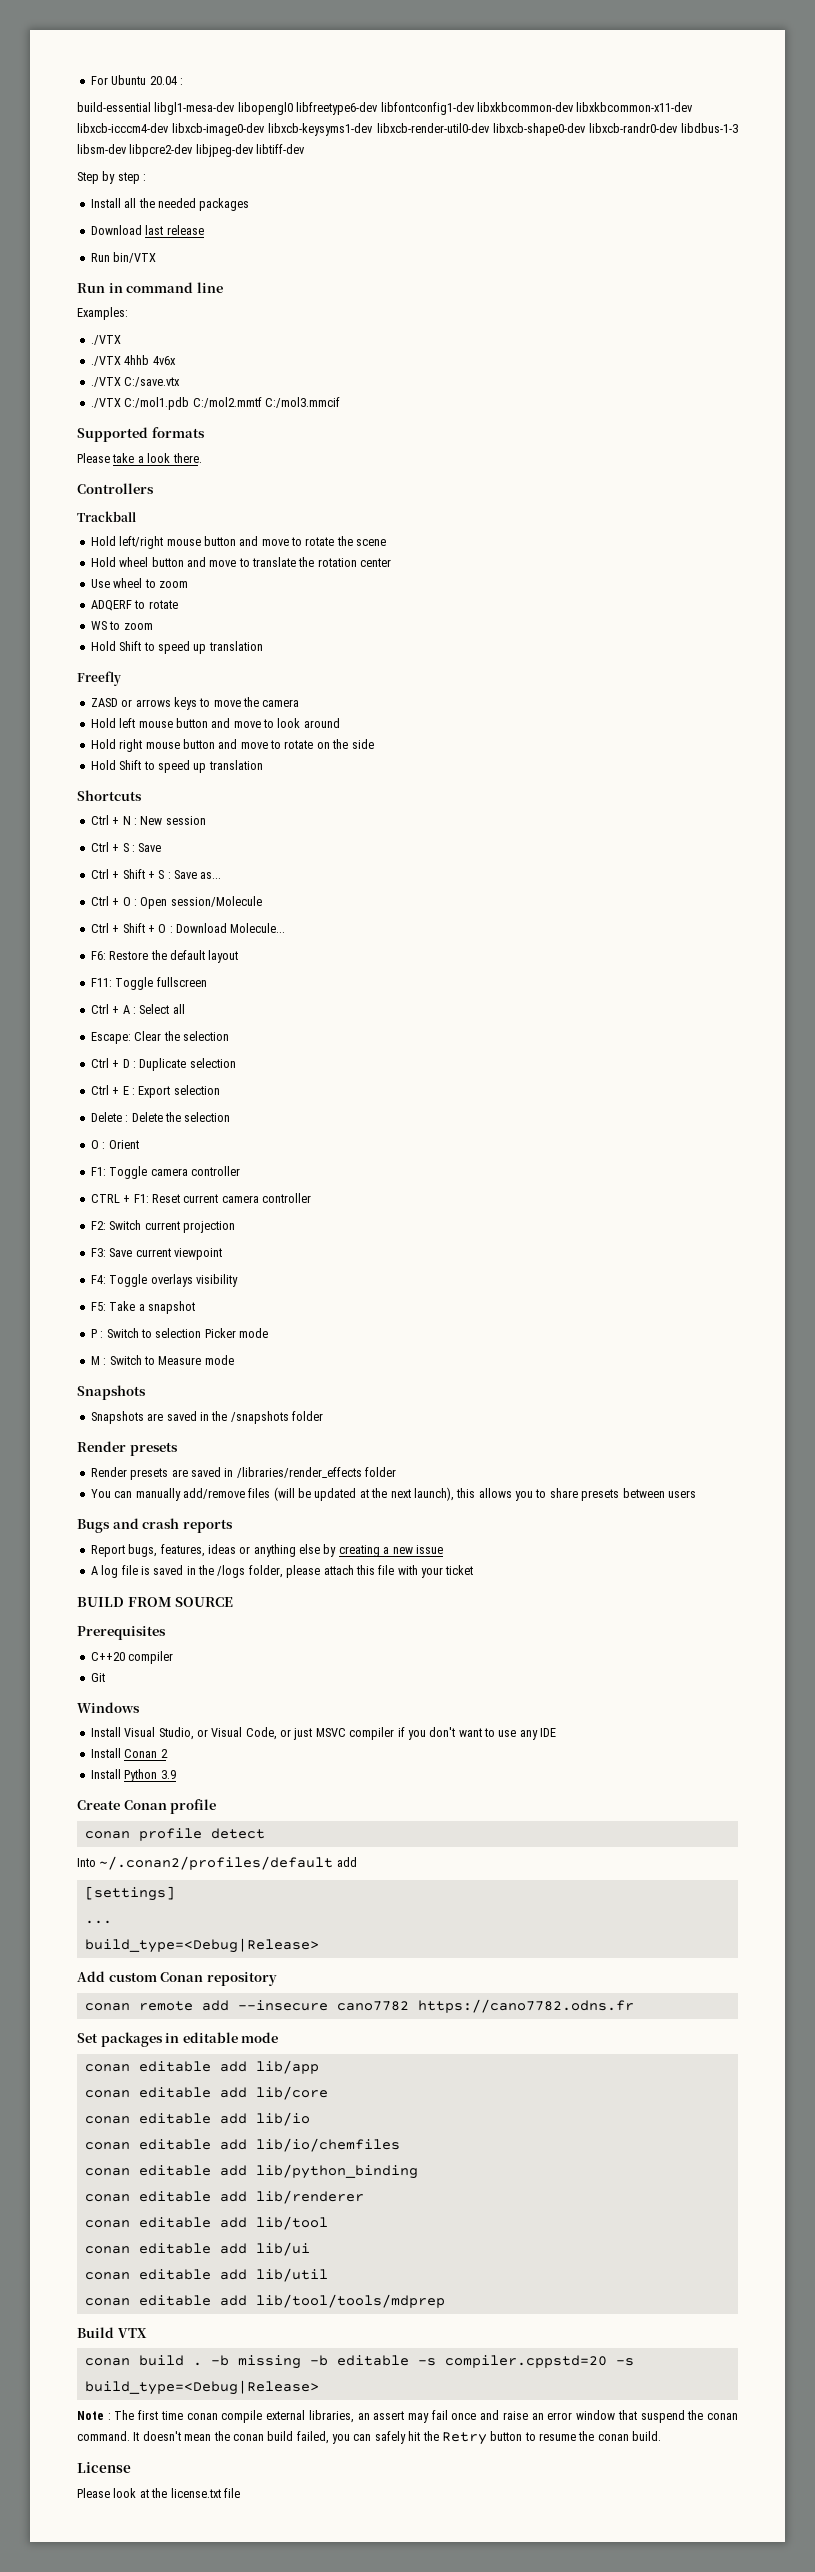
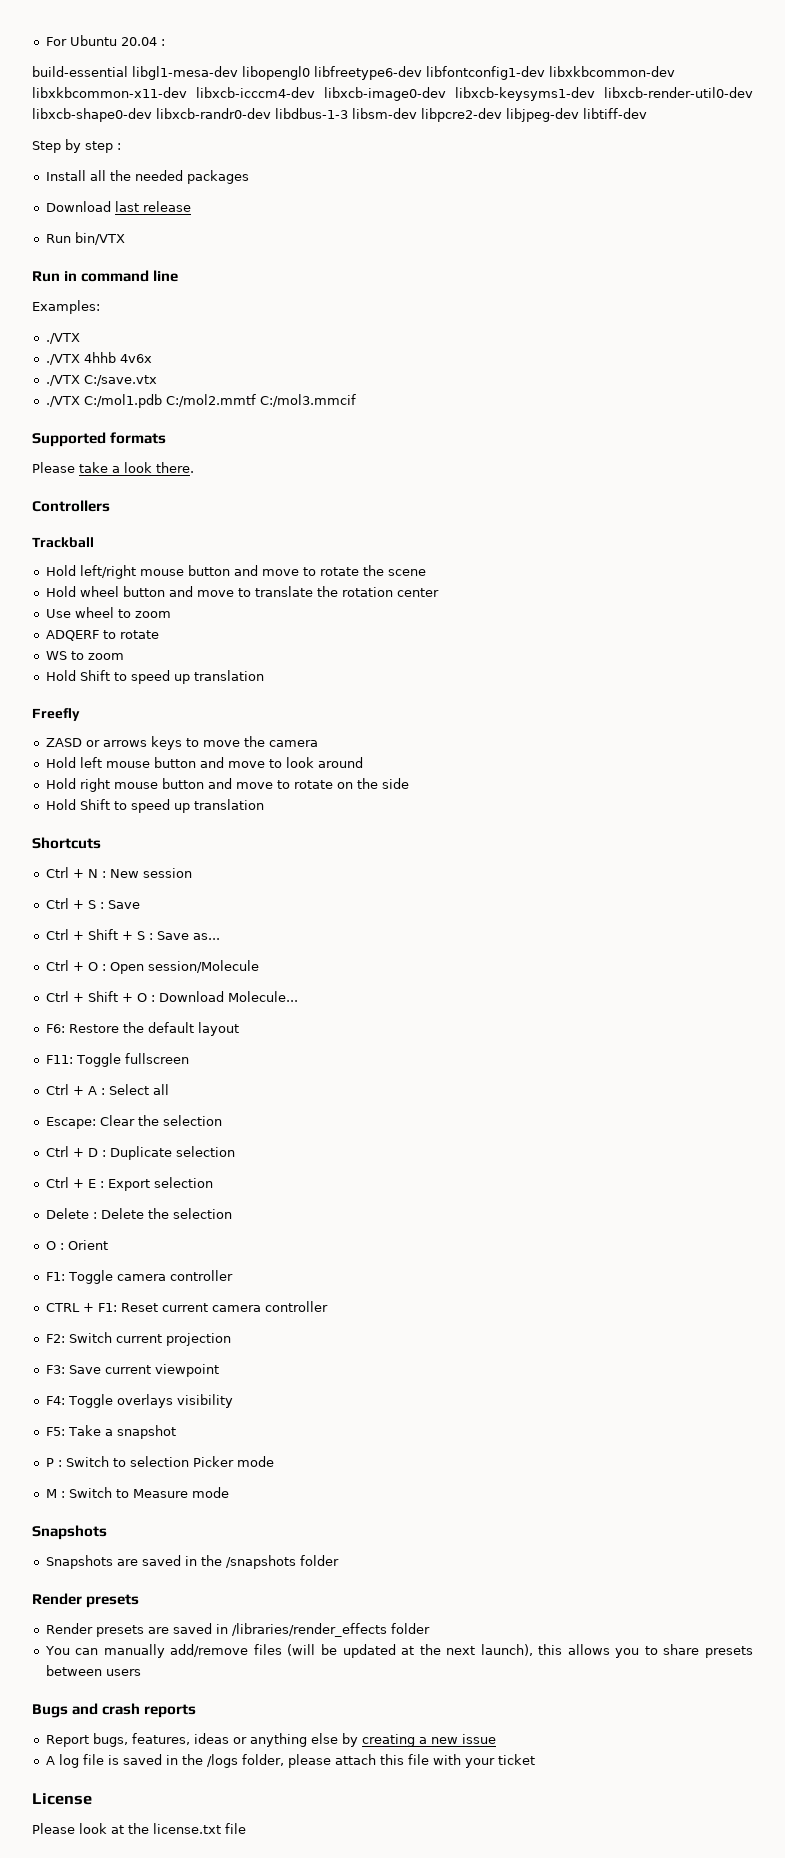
[77,1597,234,1607] [77,1626,166,1640] [90,1651,174,1664] [90,1673,105,1682] [77,1702,140,1713] [90,1727,557,1740] [90,1748,168,1758] [90,1769,176,1782] [77,1799,217,1814] [84,1828,265,1841] [77,1856,357,1870] [84,1886,175,1901] [84,1920,112,1924] [84,1938,319,1953] [77,1971,277,1986] [84,1999,634,2013] [77,2032,279,2047] [84,2060,319,2074] [84,2086,328,2100] [84,2112,310,2126] [84,2138,400,2152] [84,2164,418,2179] [84,2190,364,2204] [84,2216,328,2230] [84,2242,310,2256] [84,2268,328,2282] [84,2294,445,2308] [77,2327,147,2338] [84,2355,634,2369] [84,2380,319,2395] [77,2410,739,2423] [77,2431,662,2445] // BUILD FROM SOURCE // Prerequisites // C++20 compiler // Git // Windows // Install Visual Studio, or Visual Code, or just MSVC compiler if you don't want to use any IDE // Install Conan 2 // Install Python 3.9 // Create Conan profile // conan profile detect // Into ~/.conan2/profiles/default add // [settings] // ... // build_type=<Debug|Release> // Add custom Conan repository // conan remote add --insecure cano7782 https://cano7782.odns.fr // Set packages in editable mode // conan editable add lib/app // conan editable add lib/core // conan editable add lib/io // conan editable add lib/io/chemfiles // conan editable add lib/python_binding // conan editable add lib/renderer // conan editable add lib/tool // conan editable add lib/ui // conan editable add lib/util // conan editable add lib/tool/tools/mdprep // Build VTX // conan build . -b missing -b editable -s compiler.cppstd=20 -s build_type=<Debug|Release> // Note : The first time conan compile external libraries, an assert may fail once and raise an error window that suspend the conan command. It doesn't mean the conan build failed, you can safely hit the Retry button to resume the conan build. -> (535, 1759) none

